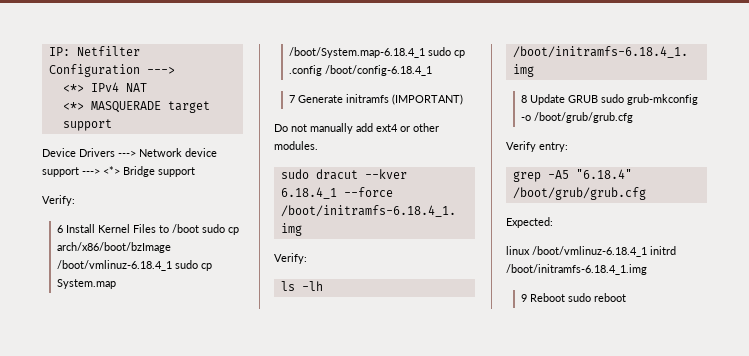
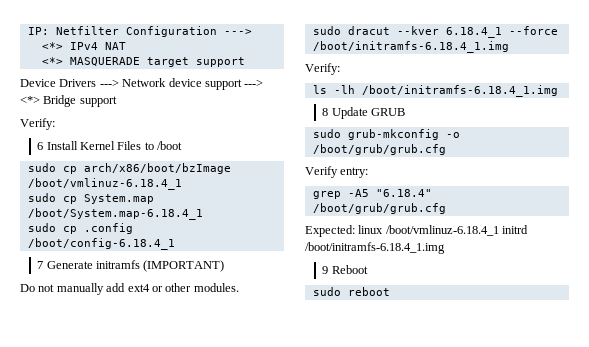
(200, 228) none -> (183, 145) //
(173, 265) none -> (182, 184) //
(426, 52) none -> (203, 214) //
(599, 99) none -> (406, 112) //
(553, 222) // -> (355, 231) none
(566, 297) none -> (368, 269) //

